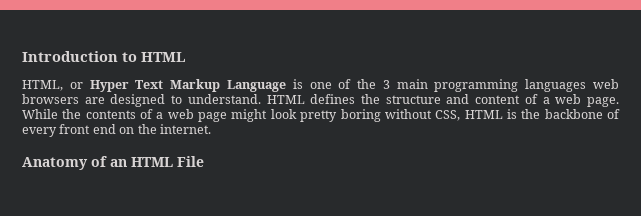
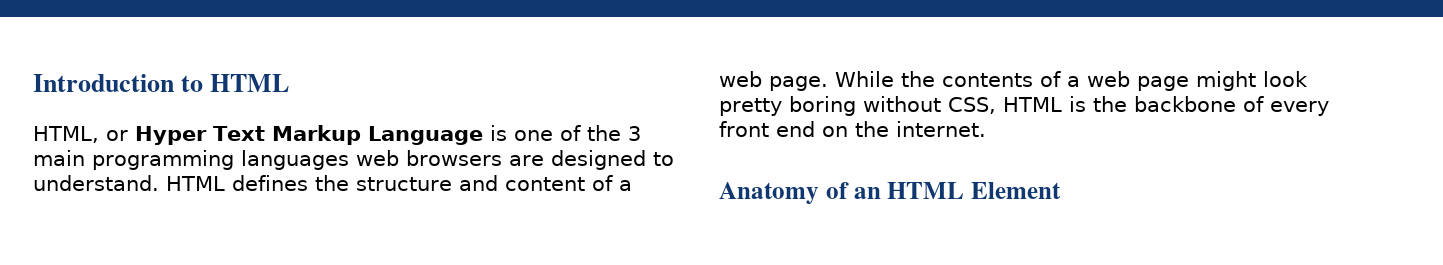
[177,156,204,167] File -> [971,182,1061,199] Element

